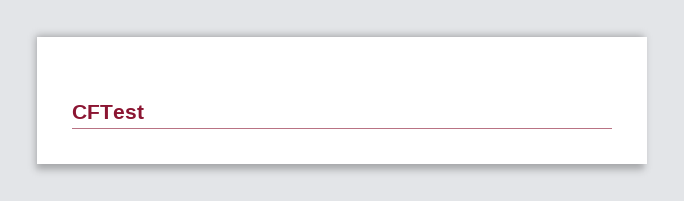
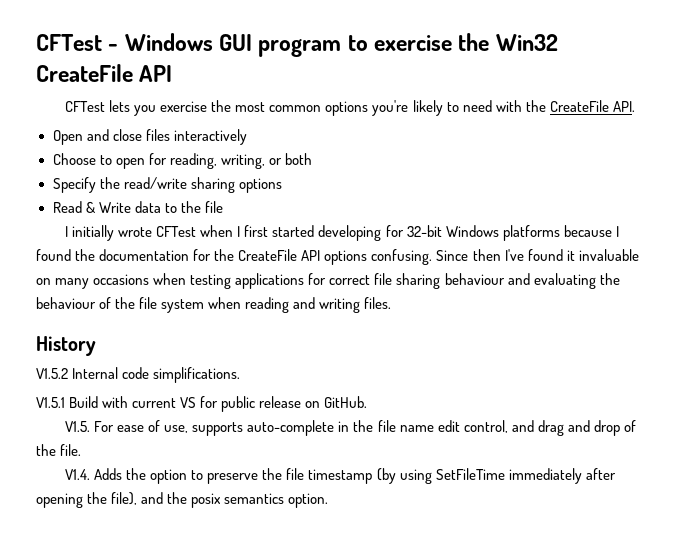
[72,105,144,119] CFTest -> [36,33,558,57] [36,64,173,82] [65,100,635,116] [52,129,247,145] [52,153,312,169] [52,177,282,193] [52,201,223,213] [65,225,619,241] [36,249,639,265] [36,273,620,289] [36,297,392,313] [36,336,96,356] [36,367,241,383] [36,396,368,412] [65,420,636,436] [36,444,82,456] [65,468,616,484] [36,492,329,508] CFTest - Windows GUI program to exercise the Win32 CreateFile API // CFTest lets you exercise the most common options you're likely to need with the CreateFile API. // Open and close files interactively // Choose to open for reading, writing, or both // Specify the read/write sharing options // Read & Write data to the file // I initially wrote CFTest when I first started developing for 32-bit Windows platforms because I found the documentation for the CreateFile API options confusing. Since then I've found it invaluable on many occasions when testing applications for correct file sharing behaviour and evaluating the behaviour of the file system when reading and writing files. // History // V1.5.2 Internal code simplifications. // V1.5.1 Build with current VS for public release on GitHub. // V1.5. For ease of use, supports auto-complete in the file name edit control, and drag and drop of the file. // V1.4. Adds the option to preserve the file timestamp (by using SetFileTime immediately after opening the file), and the posix semantics option.

